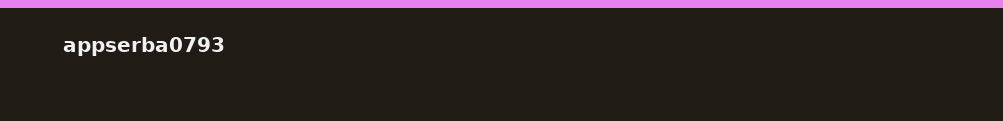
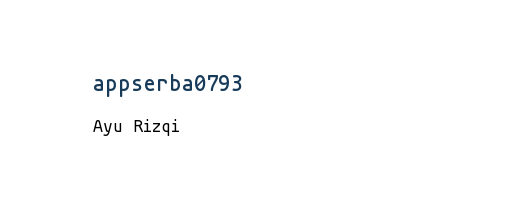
(225, 46) none -> [93,119,180,136] // Ayu Rizqi

